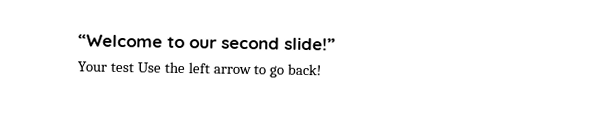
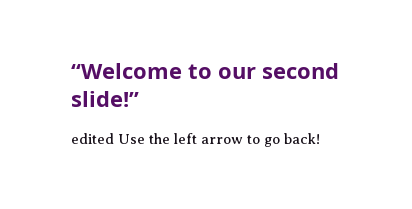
[77,61,134,73] Your test -> [71,133,114,144] edited

